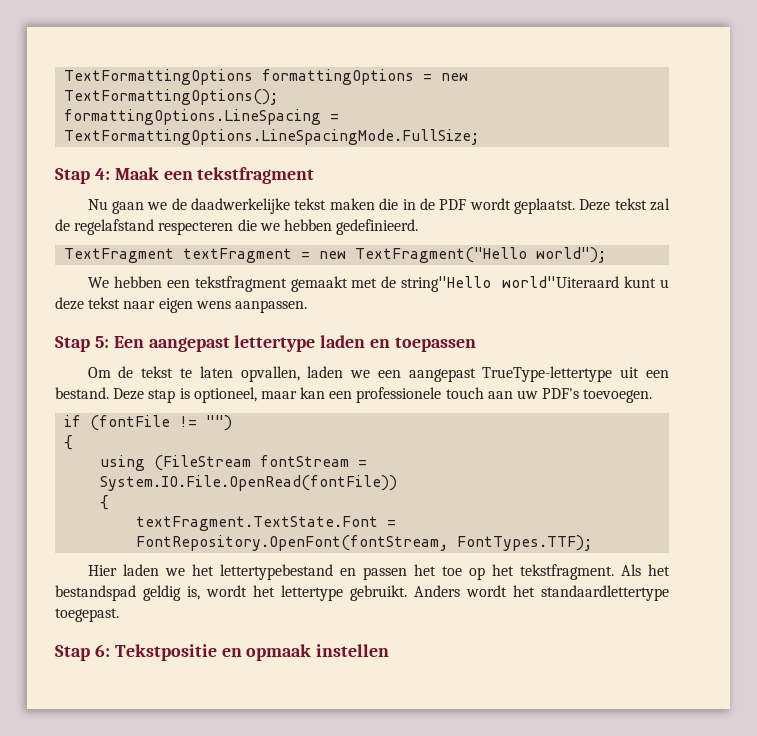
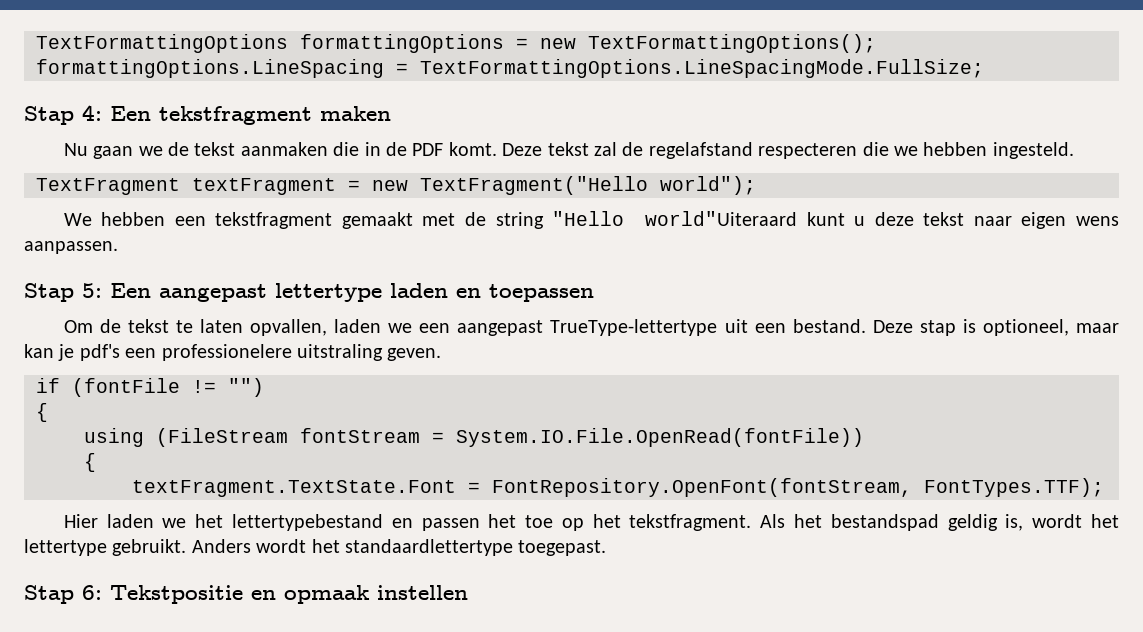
[114,167,315,184] Maak een tekstfragment -> [110,106,391,125] Een tekstfragment maken
[191,198,375,214] daadwerkelijke tekst maken -> [194,142,328,156] tekst aanmaken
[469,198,575,214] wordt geplaatst. -> [448,142,497,156] komt.
[336,219,419,235] gedefinieerd. -> [992,142,1074,159] ingesteld.
[401,276,492,292] string"Hello -> [495,211,625,229] string "Hello
[329,387,653,403] een professionele touch aan uw PDF's toevoegen. -> [58,344,442,361] je pdf's een professionelere uitstraling geven.

